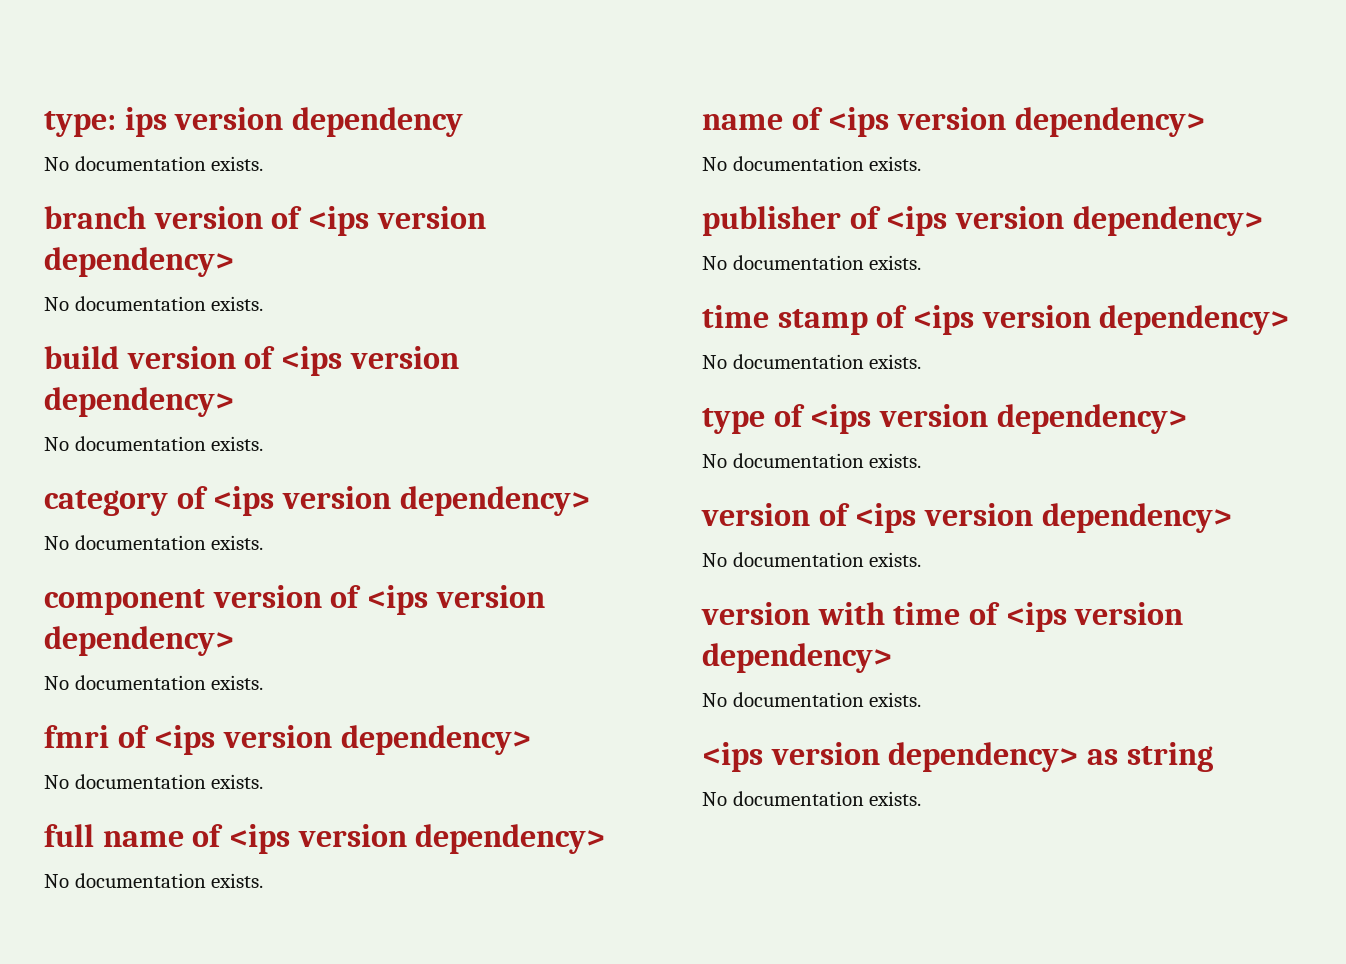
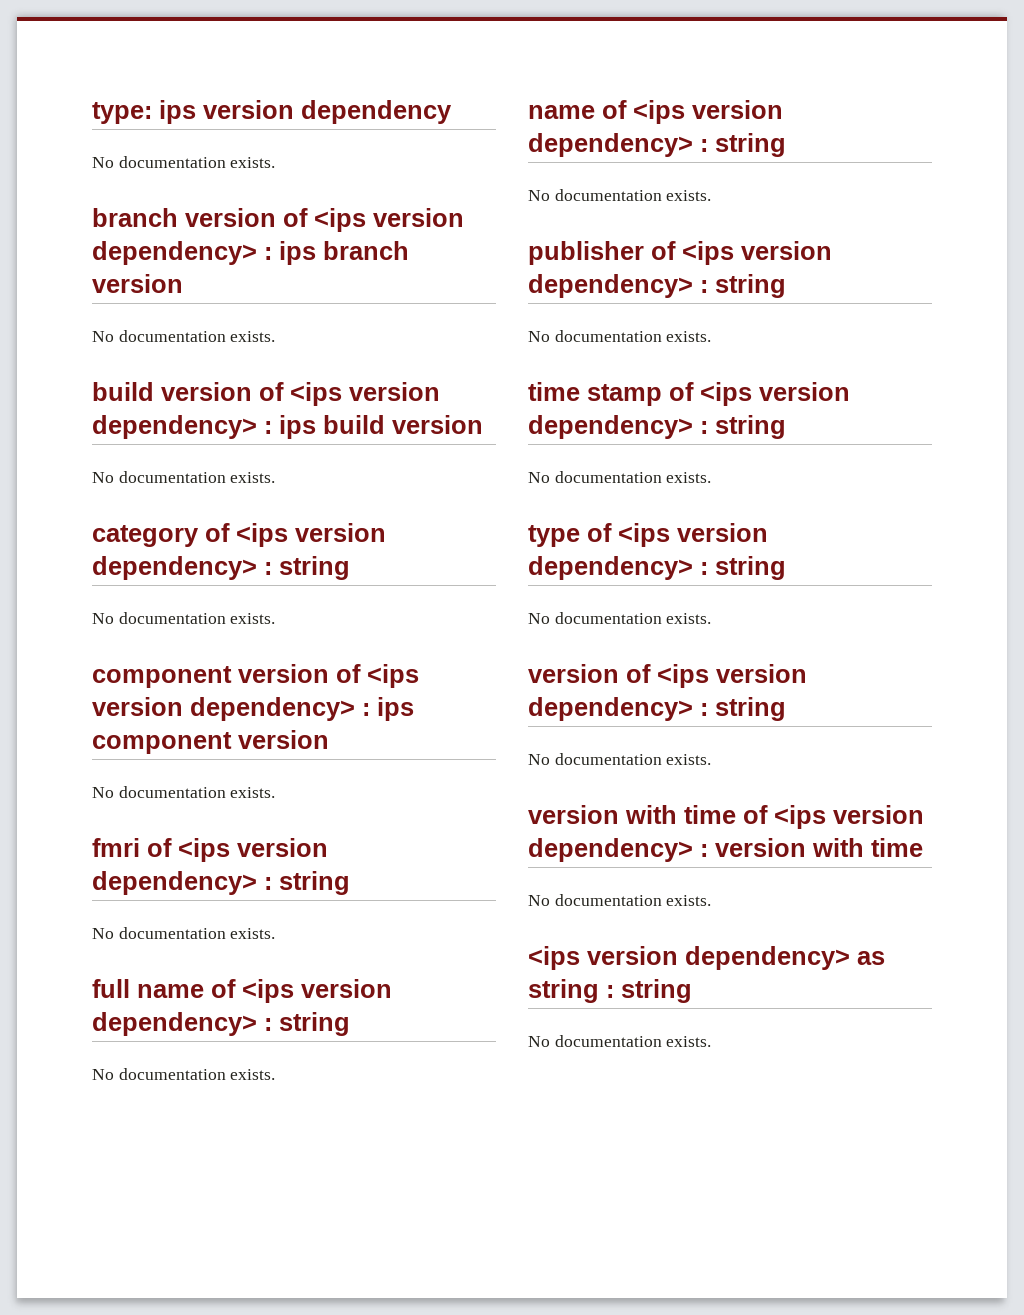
(234, 262) none -> [264,241,409,265] [92,274,183,293] : ips branch version
(234, 402) none -> [264,415,483,439] : ips build version
(590, 501) none -> [264,556,350,580] : string
(234, 641) none -> [362,697,414,721] [92,730,329,754] : ips component version
(531, 740) none -> [264,871,350,895] : string
(606, 839) none -> [264,1012,350,1036] : string
(1205, 122) none -> [700,133,786,157] : string
(1263, 221) none -> [700,274,786,298] : string
(1290, 320) none -> [700,415,786,439] : string
(1187, 419) none -> [700,556,786,580] : string
(1232, 518) none -> [700,697,786,721] : string
(892, 658) none -> [700,838,923,857] : version with time
(1213, 757) none -> [606,979,692,1003] : string

